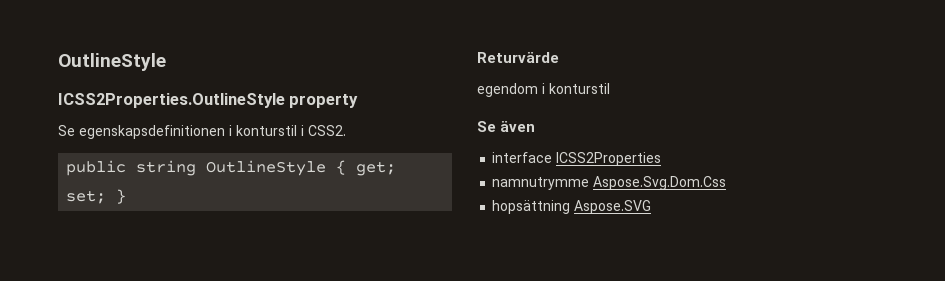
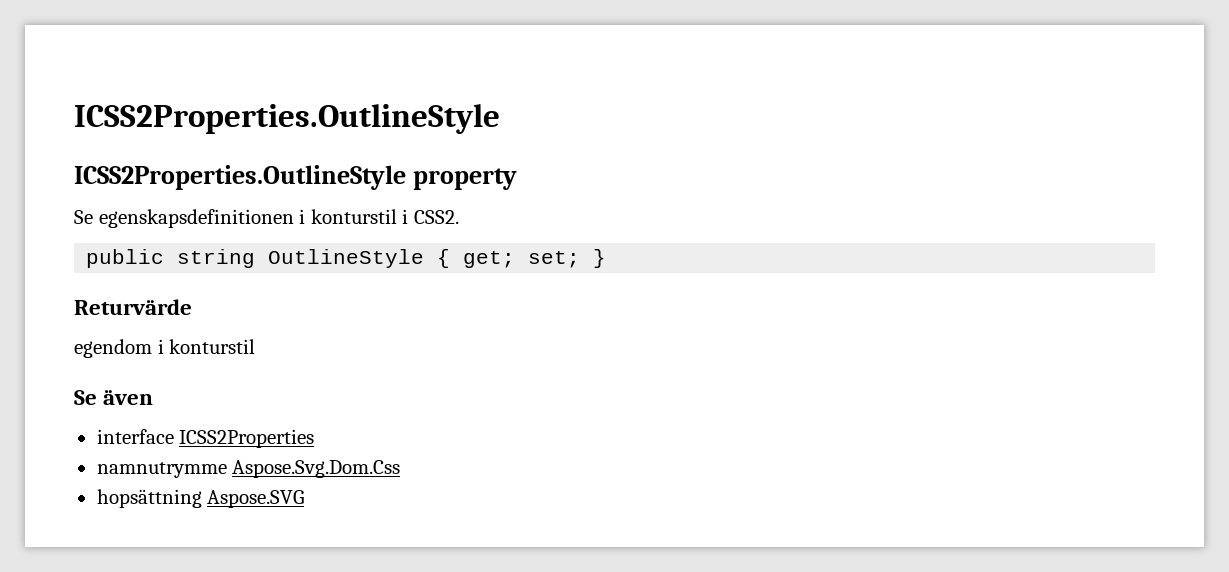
[58,53,166,71] OutlineStyle -> [74,104,500,134] ICSS2Properties.OutlineStyle

